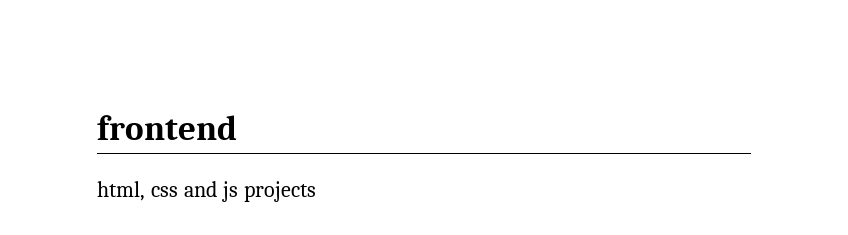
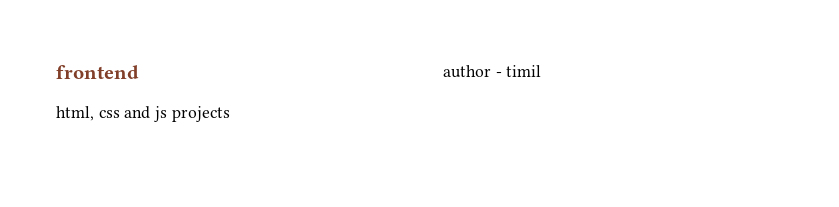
(316, 191) none -> [443,65,542,78] // author - timil

